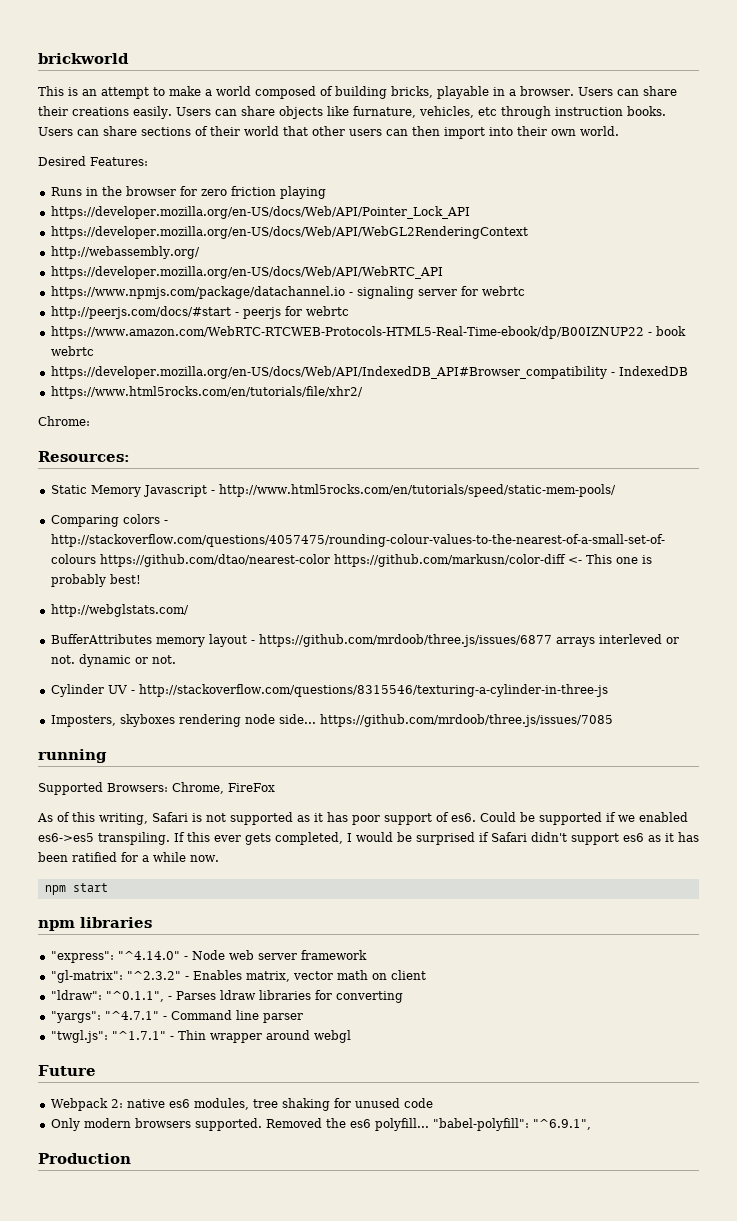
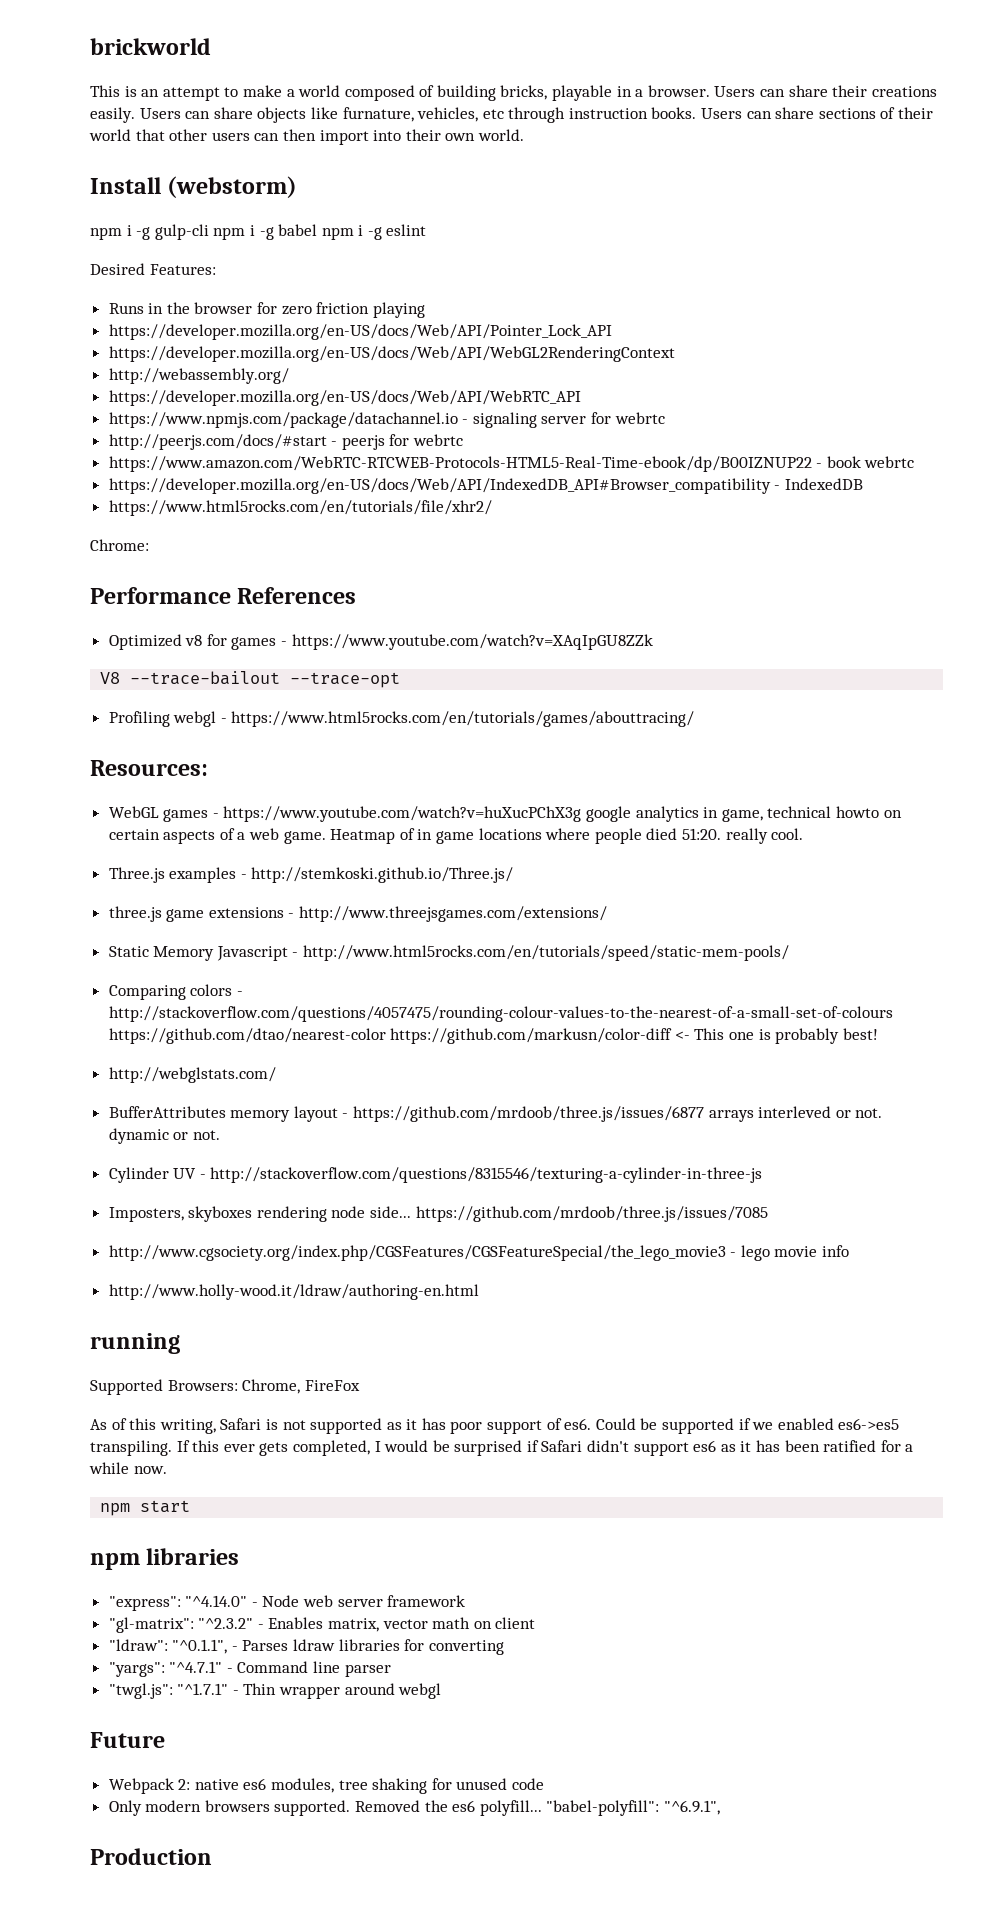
(619, 131) none -> [90,176,298,198] [90,224,427,240] // Install (webstorm) // npm i -g gulp-cli npm i -g babel npm i -g eslint
[38,451,130,462] Resources: -> [90,587,357,604] [108,634,653,650] [100,671,401,688] [108,711,695,727] [90,760,208,776] [108,806,902,822] [108,828,804,844] [108,867,514,883] [108,906,608,922] Performance References // Optimized v8 for games - https://www.youtube.com/watch?v=XAqIpGU8ZZk // V8 --trace-bailout --trace-opt // Profiling webgl - https://www.html5rocks.com/en/tutorials/games/abouttracing/ // Resources: // WebGL games - https://www.youtube.com/watch?v=huXucPChX3g google analytics in game, technical howto on certain aspects of a web game. Heatmap of in game locations where people died 51:20. really cool. // Three.js examples - http://stemkoski.github.io/Three.js/ // three.js game extensions - http://www.threejsgames.com/extensions/
(613, 720) none -> [108,1245,850,1261] [108,1284,479,1300] // http://www.cgsociety.org/index.php/CGSFeatures/CGSFeatureSpecial/the_lego_movie3 - lego movie info // http://www.holly-wood.it/ldraw/authoring-en.html

